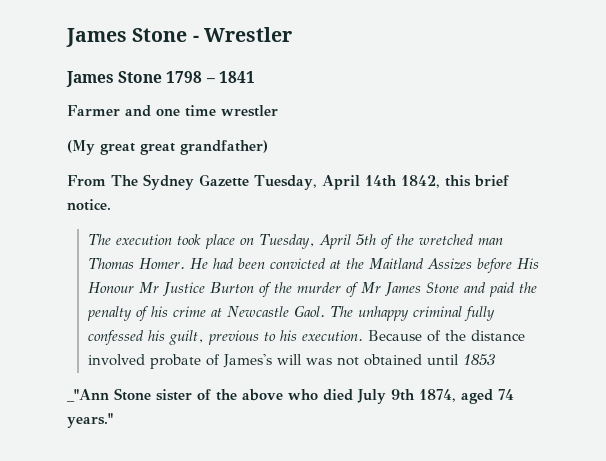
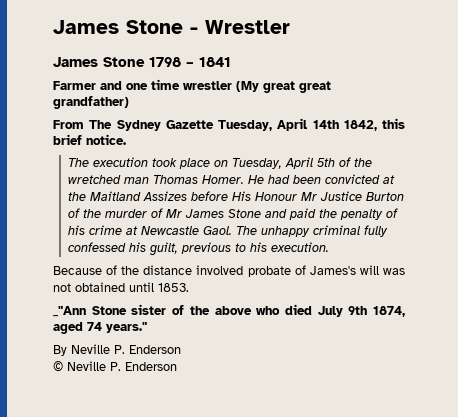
(278, 111) // -> (232, 85) none
(363, 335) none -> (329, 247) //
[462,354,495,366] 1853 -> [158,283,189,292] 1853.
(113, 420) none -> [53,344,181,356] [53,361,177,372] // By Neville P. Enderson // © Neville P. Enderson

